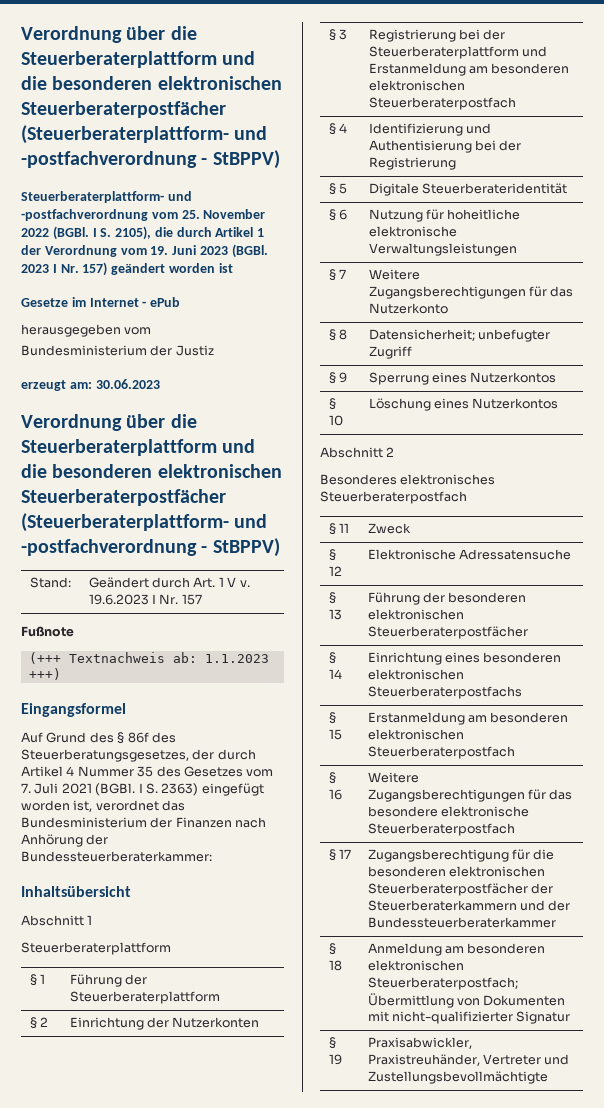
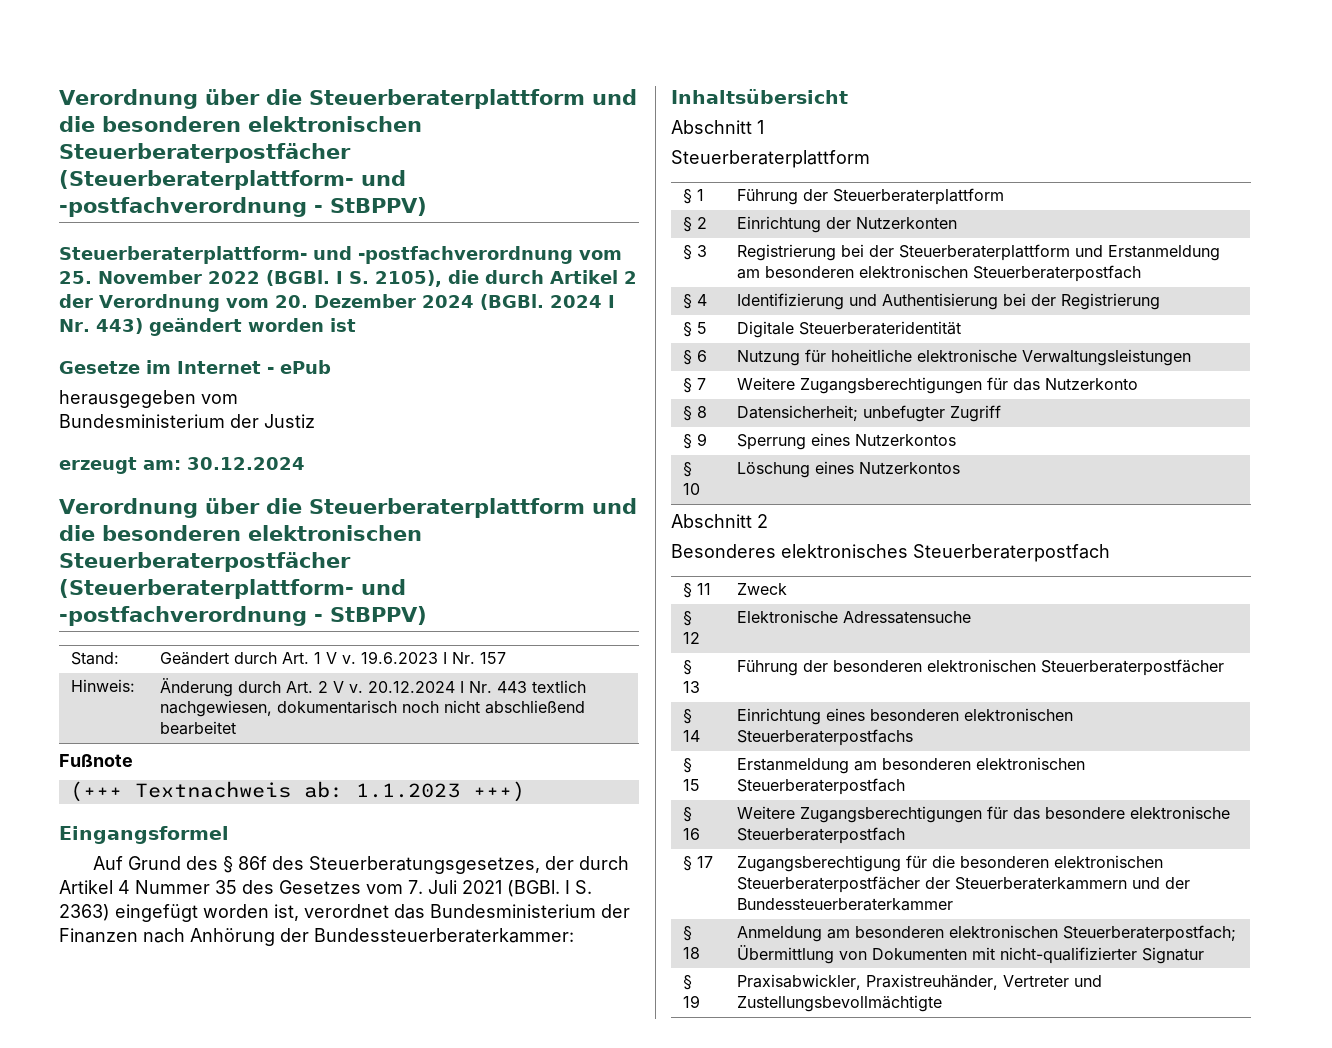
[257,228,265,237] 1 -> [624,271,637,284] 2
[150,244,268,258] [21,262,108,276] 19. Juni 2023 (BGBl. 2023 I Nr. 157) -> [274,294,615,310] [59,318,143,334] 20. Dezember 2024 (BGBl. 2024 I Nr. 443)
[95,379,160,389] 30.06.2023 -> [187,457,305,470] 30.12.2024
(202, 599) none -> [71,679,136,692] [160,678,587,697] [160,700,586,717] [160,721,237,735] // Hinweis: | Änderung durch Art. 2 V v. 20.12.2024 I Nr. 443 textlich nachgewiesen, dokumentarisch noch nicht abschließend bearbeitet

